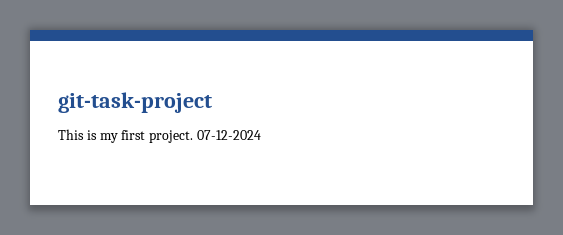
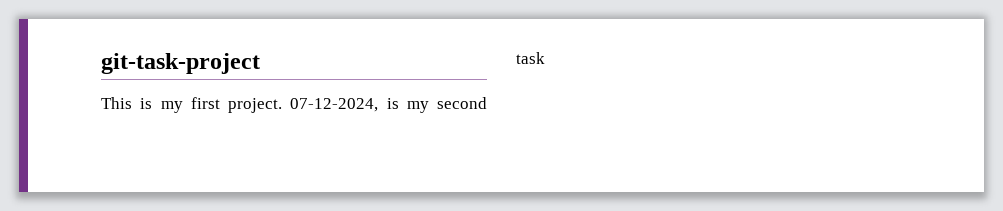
[196,130,261,140] 07-12-2024 -> [290,97,487,113] [516,52,545,64] 07-12-2024, is my second task

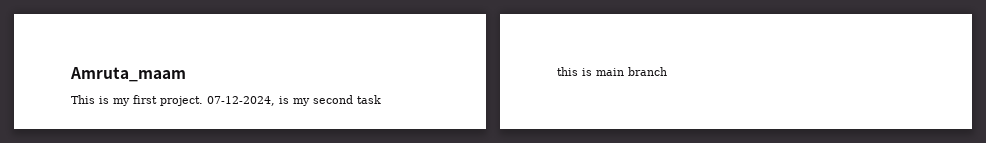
[101,53,260,74] git-task-project -> [70,67,186,82] Amruta_maam
(545, 58) none -> [557,67,667,76] // this is main branch

